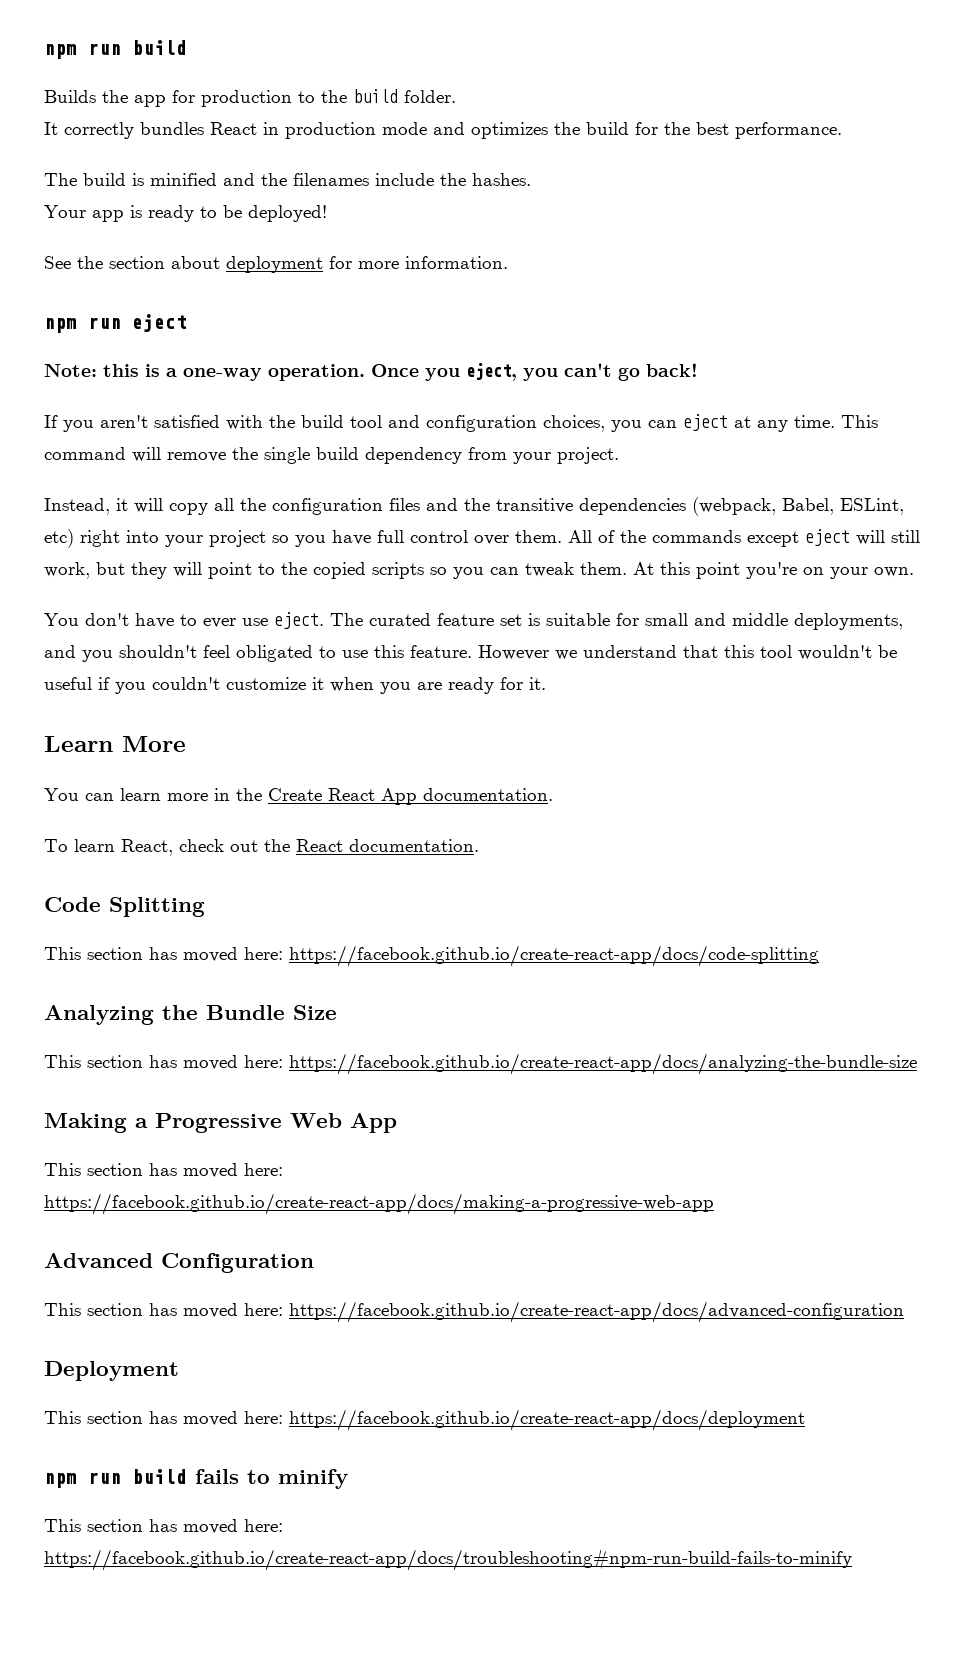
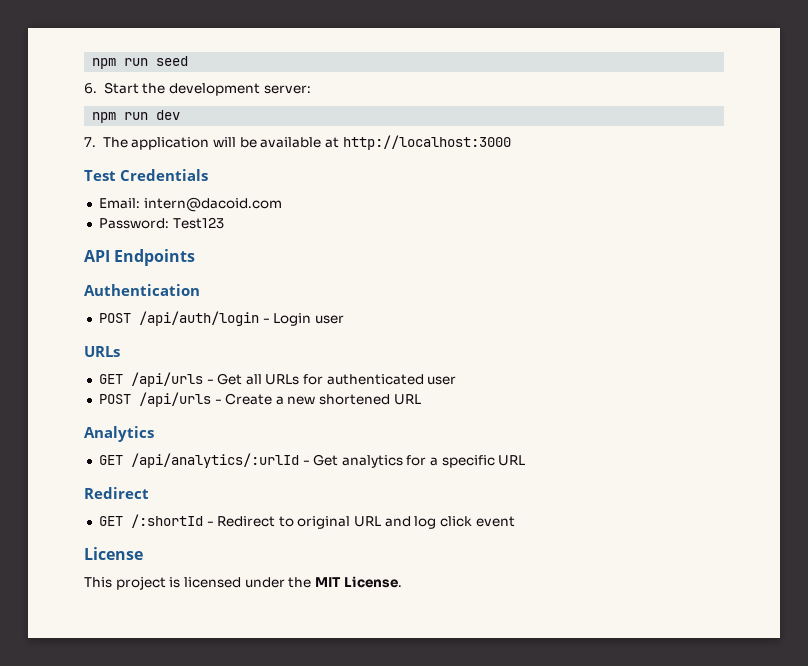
[44,40,187,59] [44,89,456,107] [44,122,842,139] [44,173,531,186] [44,205,327,222] [44,256,508,273] [44,314,187,333] [44,363,698,381] [44,414,878,432] [44,447,619,464] [44,497,904,516] [44,529,920,548] [44,562,914,579] [44,612,903,630] [44,645,897,662] [44,677,546,694] [44,736,186,752] [44,788,553,805] [44,839,479,856] [44,897,205,917] [44,945,819,967] [44,1005,337,1025] [44,1053,917,1075] [44,1113,397,1133] [44,1163,283,1178] [44,1193,714,1215] [44,1253,314,1273] [44,1301,904,1323] [44,1361,179,1381] [44,1409,805,1431] [44,1469,348,1489] [44,1519,283,1534] [44,1549,852,1571] npm run build // Builds the app for production to the build folder. // It correctly bundles React in production mode and optimizes the build for the best performance. // The build is minified and the filenames include the hashes. // Your app is ready to be deployed! // See the section about deployment for more information. // npm run eject // Note: this is a one-way operation. Once you eject, you can't go back! // If you aren't satisfied with the build tool and configuration choices, you can eject at any time. This command will remove the single build dependency from your project. // Instead, it will copy all the configuration files and the transitive dependencies (webpack, Babel, ESLint, etc) right into your project so you have full control over them. All of the commands except eject will still work, but they will point to the copied scripts so you can tweak them. At this point you're on your own. // You don't have to ever use eject. The curated feature set is suitable for small and middle deployments, and you shouldn't feel obligated to use this feature. However we understand that this tool wouldn't be useful if you couldn't customize it when you are ready for it. // Learn More // You can learn more in the Create React App documentation. // To learn React, check out the React documentation. // Code Splitting // This section has moved here: https://facebook.github.io/create-react-app/docs/code-splitting // Analyzing the Bundle Size // This section has moved here: https://facebook.github.io/create-react-app/docs/analyzing-the-bundle-size // Making a Progressive Web App // This section has moved here: https://facebook.github.io/create-react-app/docs/making-a-progressive-web-app // Advanced Configuration // This section has moved here: https://facebook.github.io/create-react-app/docs/advanced-configuration // Deployment // This section has moved here: https://facebook.github.io/create-react-app/docs/deployment // npm run build fails to minify // This section has moved here: https://facebook.github.io/create-react-app/docs/troubleshooting#npm-run-build-fails-to-minify -> [92,56,189,69] [84,82,311,96] [92,110,181,123] [84,135,511,150] [84,169,208,181] [98,197,282,212] [98,217,224,229] [84,249,196,266] [84,284,200,296] [98,311,344,326] [84,346,120,357] [98,372,457,387] [98,392,421,407] [84,426,154,442] [98,453,526,468] [84,487,149,499] [98,514,515,529] [84,547,143,560] [84,576,402,590] npm run seed // 6. Start the development server: // npm run dev // 7. The application will be available at http://localhost:3000 // Test Credentials // Email: intern@dacoid.com // Password: Test123 // API Endpoints // Authentication // POST /api/auth/login - Login user // URLs // GET /api/urls - Get all URLs for authenticated user // POST /api/urls - Create a new shortened URL // Analytics // GET /api/analytics/:urlId - Get analytics for a specific URL // Redirect // GET /:shortId - Redirect to original URL and log click event // License // This project is licensed under the MIT License.

